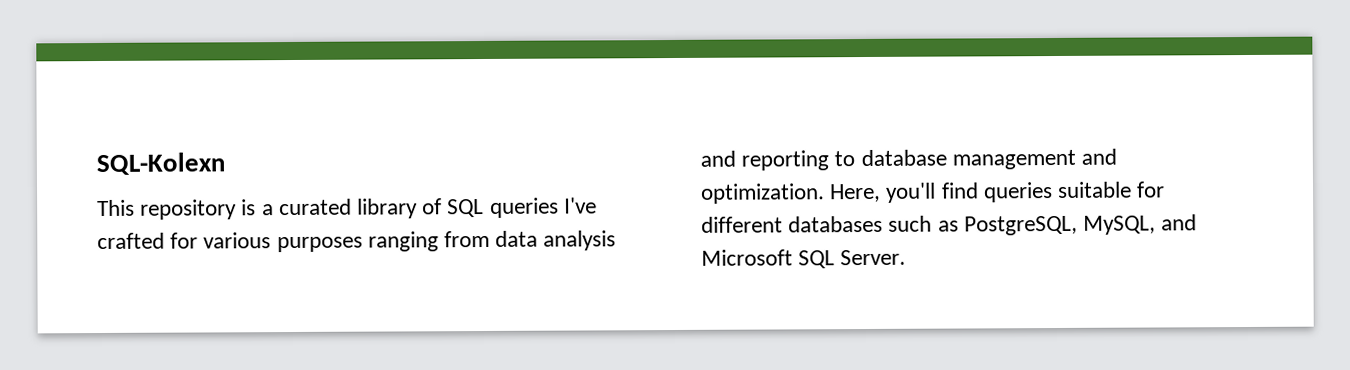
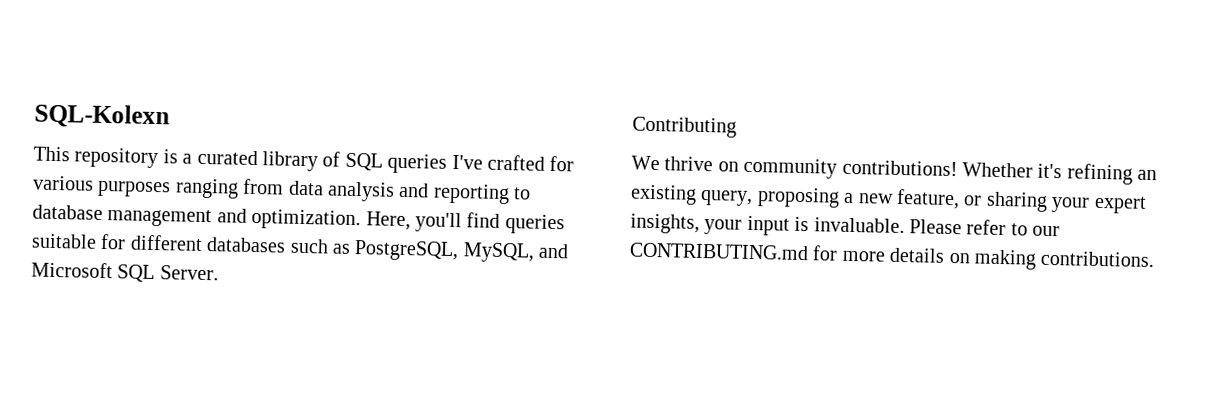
(907, 257) none -> [632,116,737,138] [631,155,1158,185] [630,184,1147,214] [630,213,1061,237] [629,242,1155,270] // Contributing // We thrive on community contributions! Whether it's refining an existing query, proposing a new feature, or sharing your expert insights, your input is invaluable. Please refer to our CONTRIBUTING.md for more details on making contributions.

